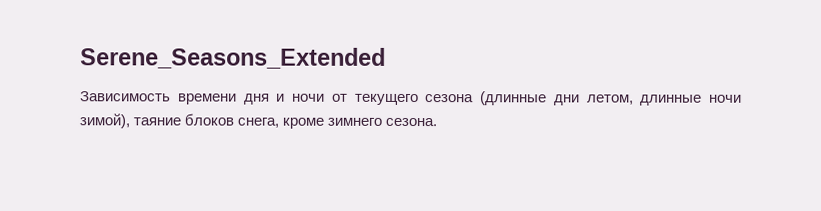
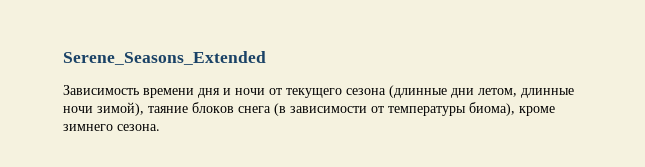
[237,117,280,128] снега, -> [238,102,515,116] снега (в зависимости от температуры биома),

